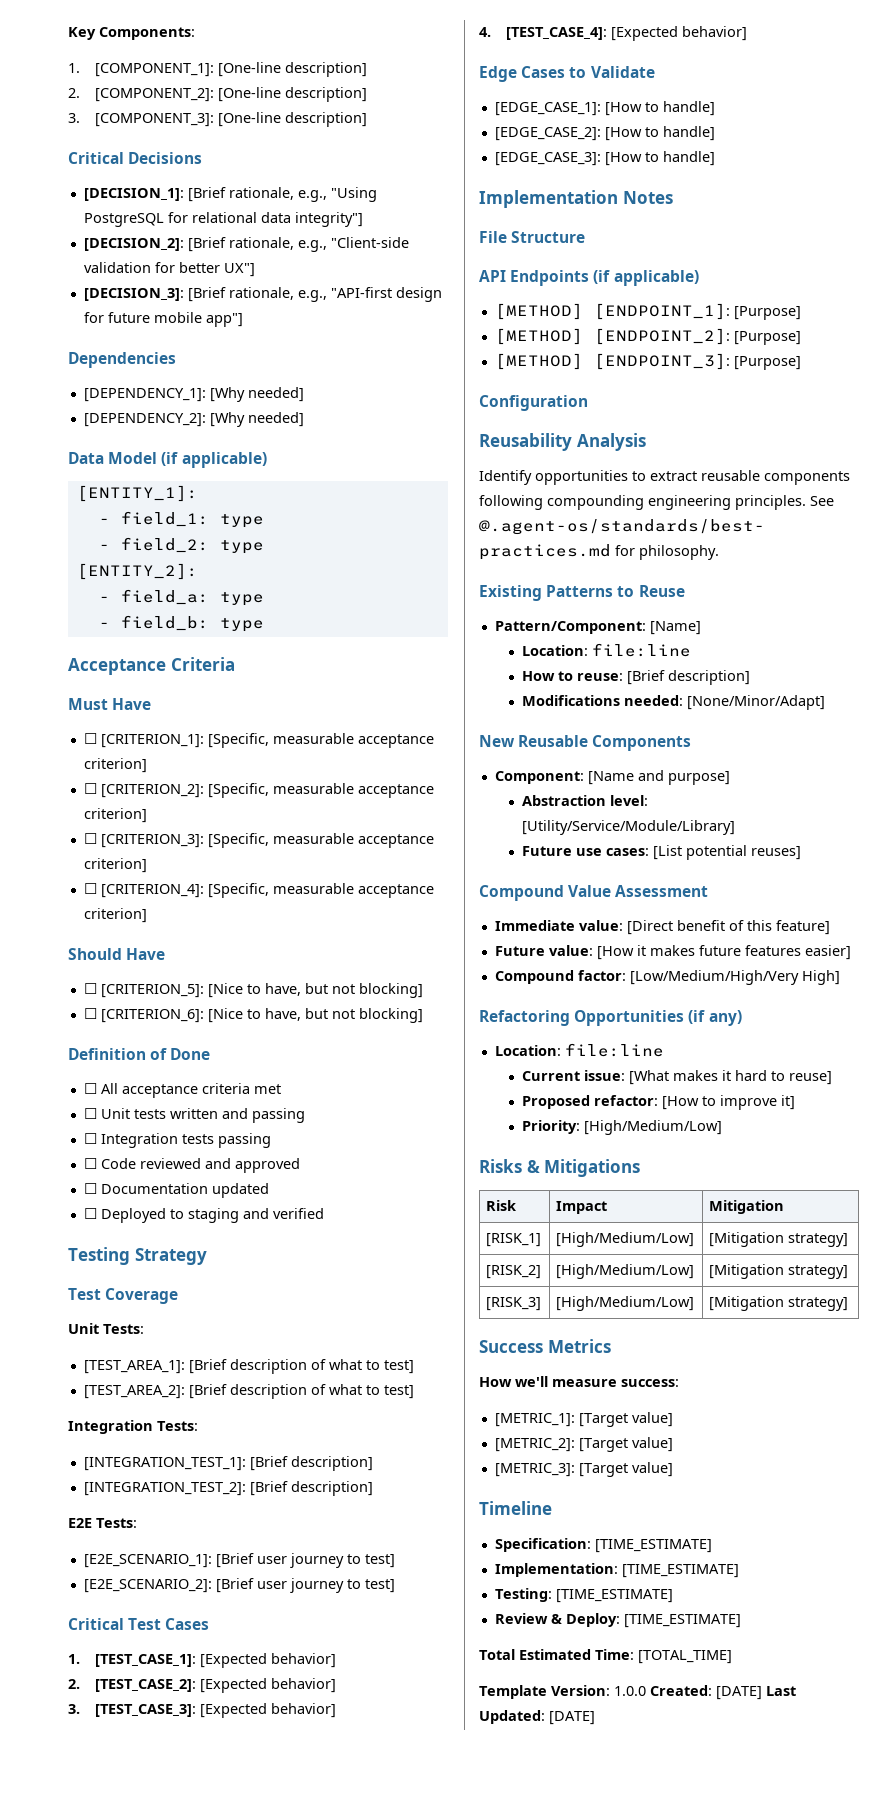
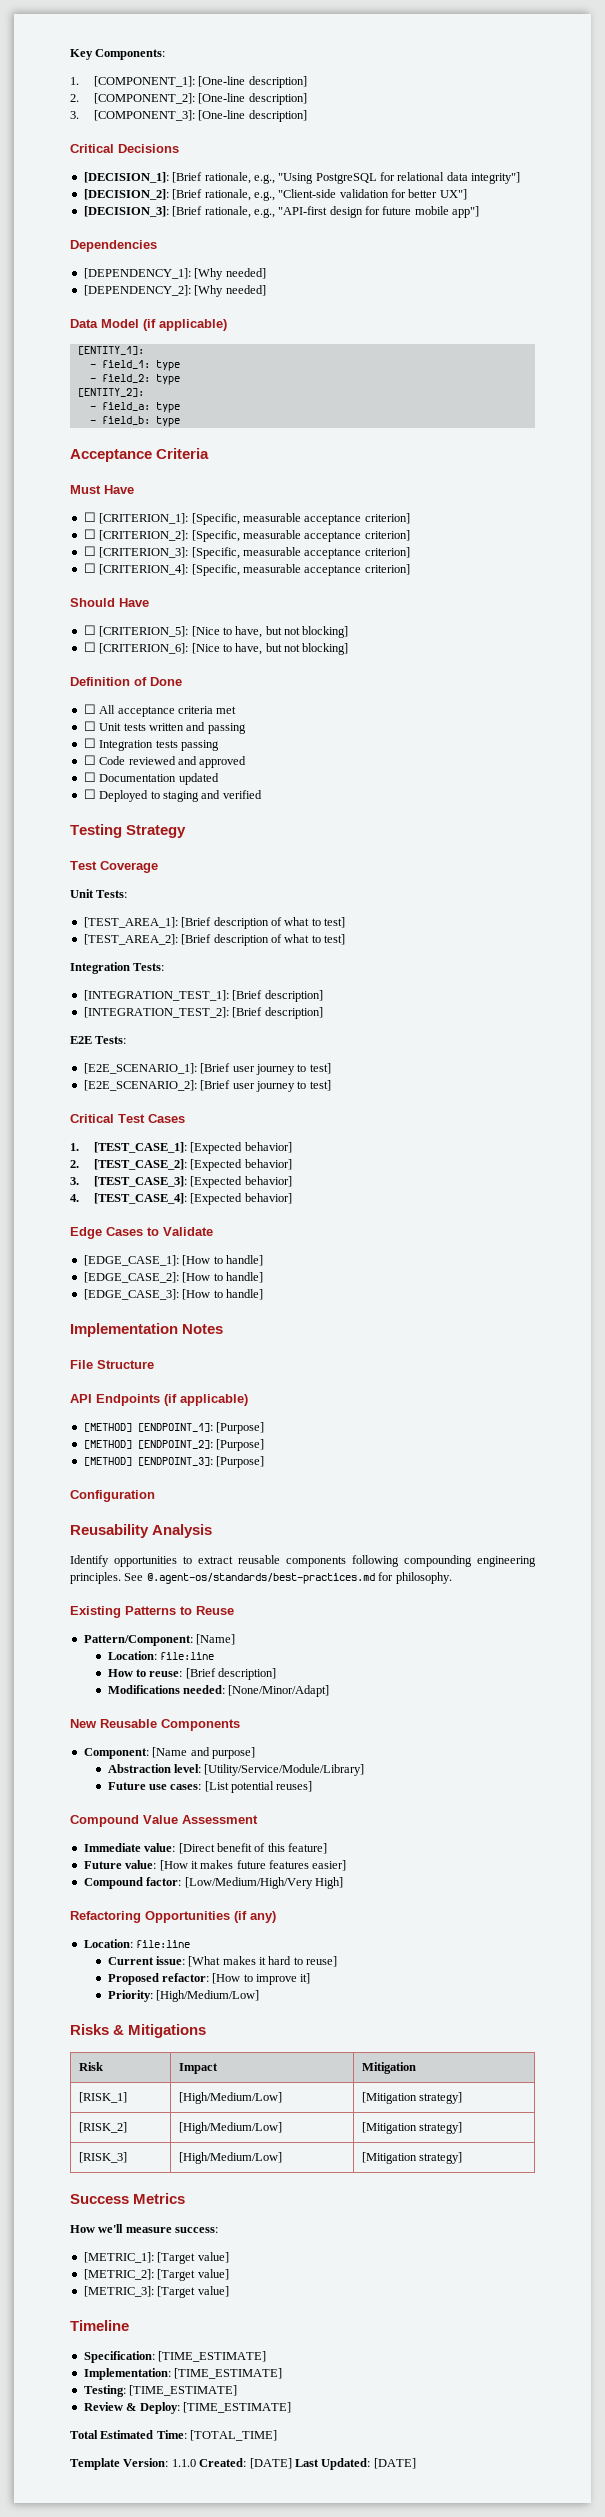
[614,1686,646,1696] 1.0.0 -> [171,2459,196,2467] 1.1.0

